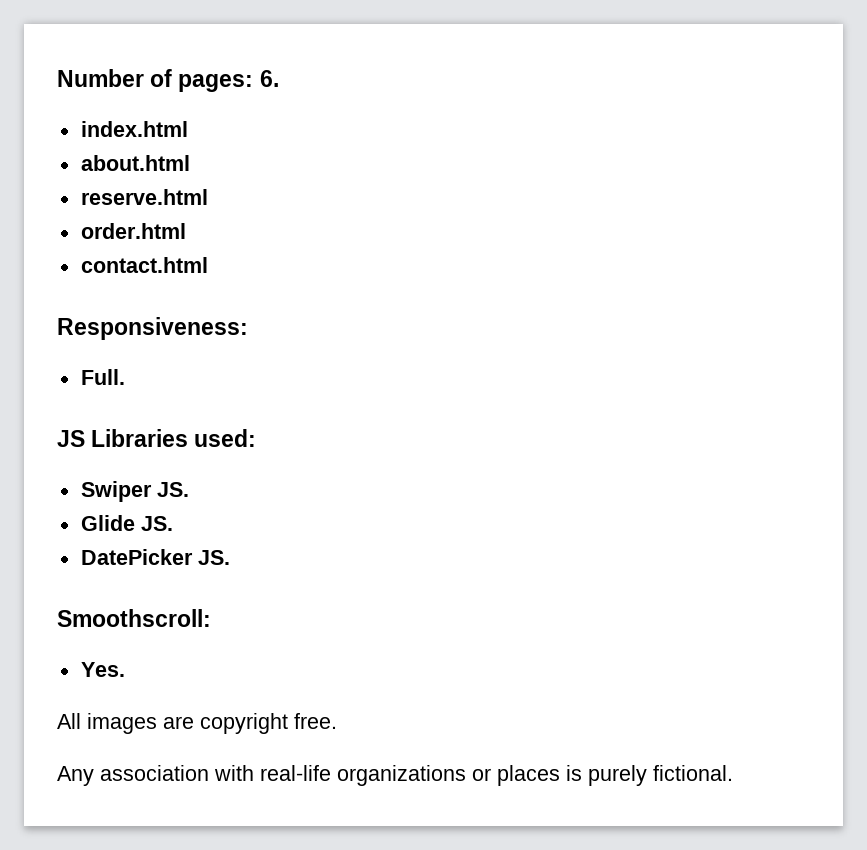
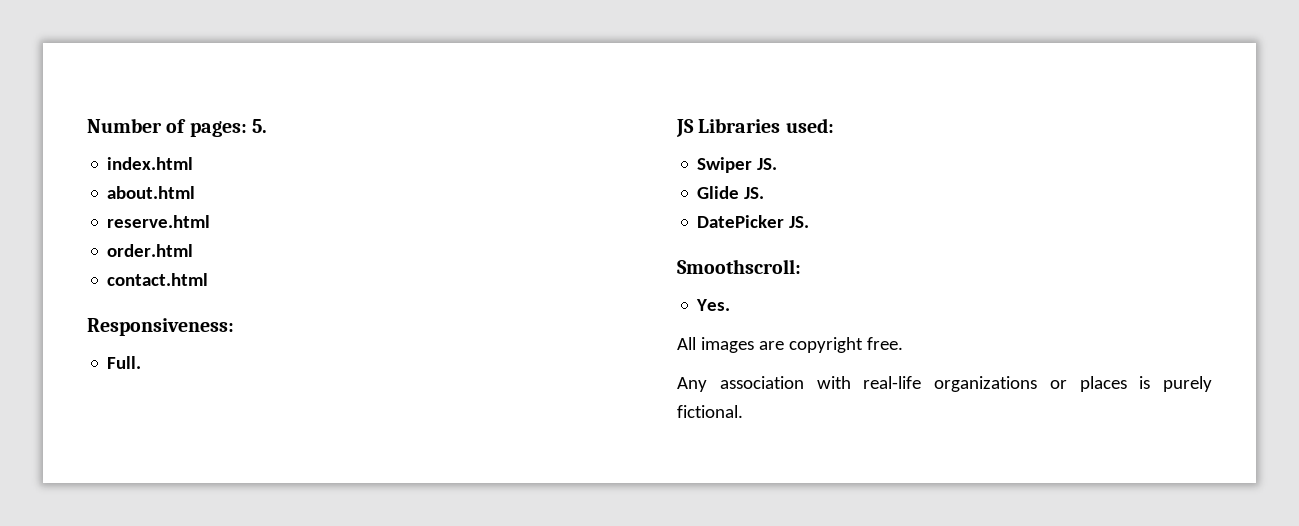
[259,70,279,87] 6. -> [252,119,268,133] 5.

